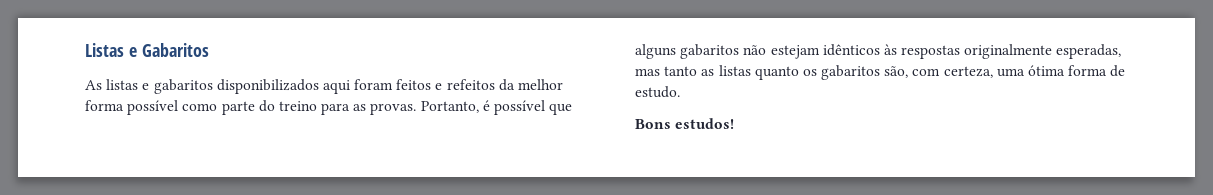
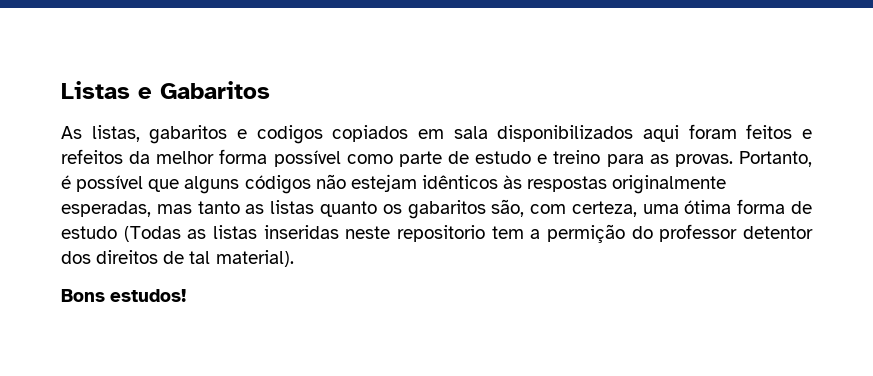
[106,79,213,94] listas e gabaritos -> [91,125,488,144] listas, gabaritos e codigos copiados em sala
[258,100,275,112] do -> [448,151,548,164] de estudo e
[680,44,740,59] gabaritos -> [244,175,311,194] códigos
[635,86,680,98] estudo. -> [61,224,814,243] [61,250,294,267] estudo (Todas as listas inseridas neste repositorio tem a permição do professor detentor dos direitos de tal material).

